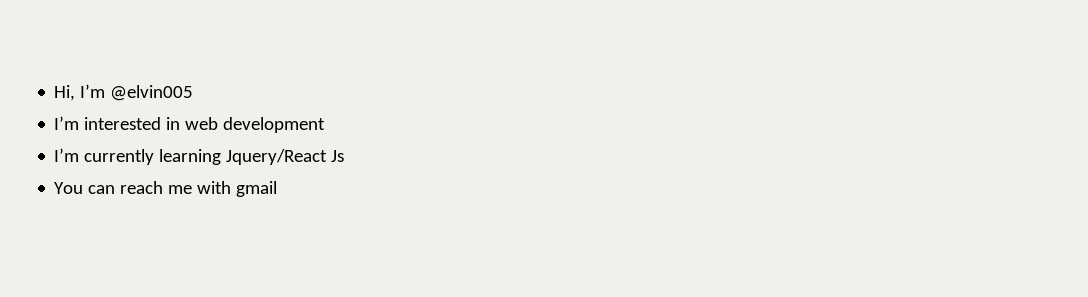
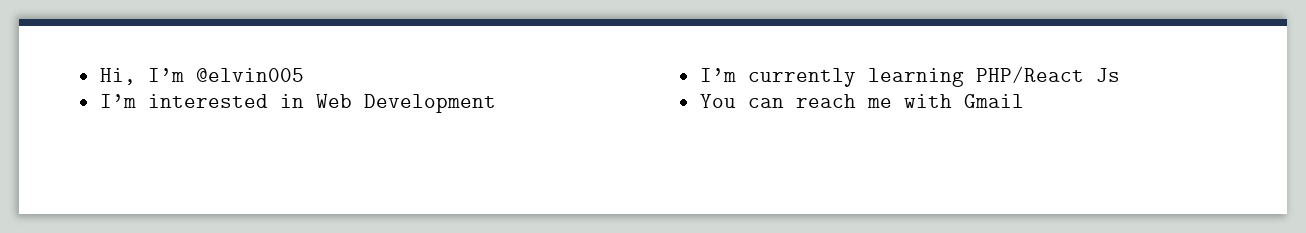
[185,117,326,133] web development -> [315,94,496,113] Web Development
[226,149,328,165] Jquery/React -> [975,66,1084,83] PHP/React
[236,181,278,197] gmail -> [963,94,1024,108] Gmail

